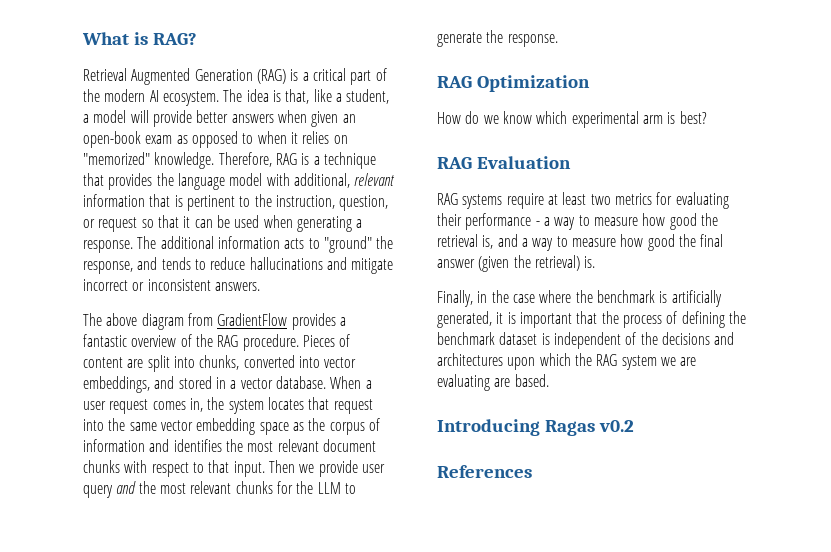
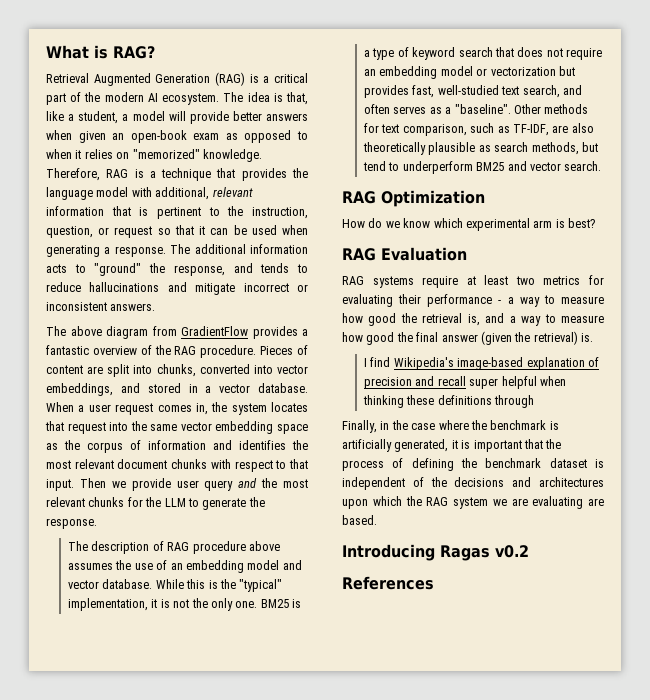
(558, 40) none -> [68,541,280,554] [68,560,302,573] [68,579,283,592] [68,598,302,611] [364,47,603,60] [364,66,575,79] [364,85,582,98] [364,104,589,114] [364,123,594,136] [363,142,598,155] [363,161,602,174] // The description of RAG procedure above assumes the use of an embedding model and vector database. While this is the "typical" implementation, it is not the only one. BM25 is a type of keyword search that does not require an embedding model or vectorization but provides fast, well-studied text search, and often serves as a "baseline". Other methods for text comparison, such as TF-IDF, are also theoretically plausible as search methods, but tend to underperform BM25 and vector search.
(596, 262) none -> [364,357,599,370] [364,376,566,389] [363,395,535,408] // I find Wikipedia's image-based explanation of precision and recall super helpful when thinking these definitions through

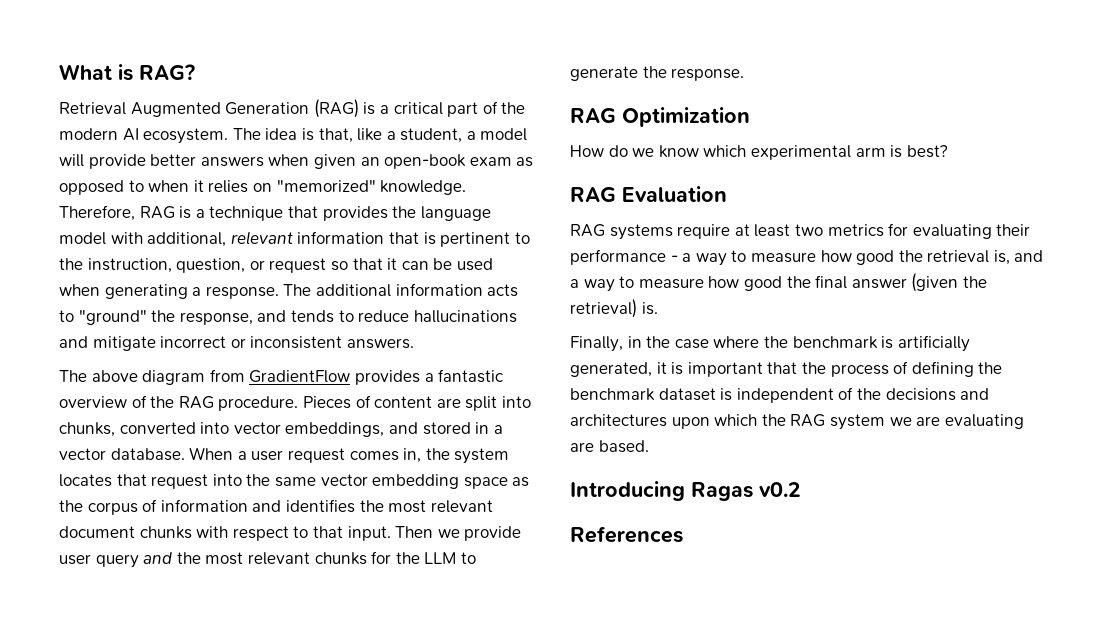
[68,541,280,554] [68,560,302,573] [68,579,283,592] [68,598,302,611] [364,47,603,60] [364,66,575,79] [364,85,582,98] [364,104,589,114] [364,123,594,136] [363,142,598,155] [363,161,602,174] // The description of RAG procedure above assumes the use of an embedding model and vector database. While this is the "typical" implementation, it is not the only one. BM25 is a type of keyword search that does not require an embedding model or vectorization but provides fast, well-studied text search, and often serves as a "baseline". Other methods for text comparison, such as TF-IDF, are also theoretically plausible as search methods, but tend to underperform BM25 and vector search. -> (745, 74) none
[364,357,599,370] [364,376,566,389] [363,395,535,408] // I find Wikipedia's image-based explanation of precision and recall super helpful when thinking these definitions through -> (658, 308) none

